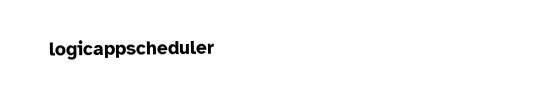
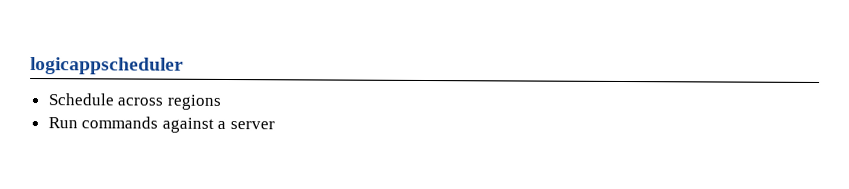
(215, 49) none -> [47,93,221,110] [47,116,276,133] // Schedule across regions // Run commands against a server

